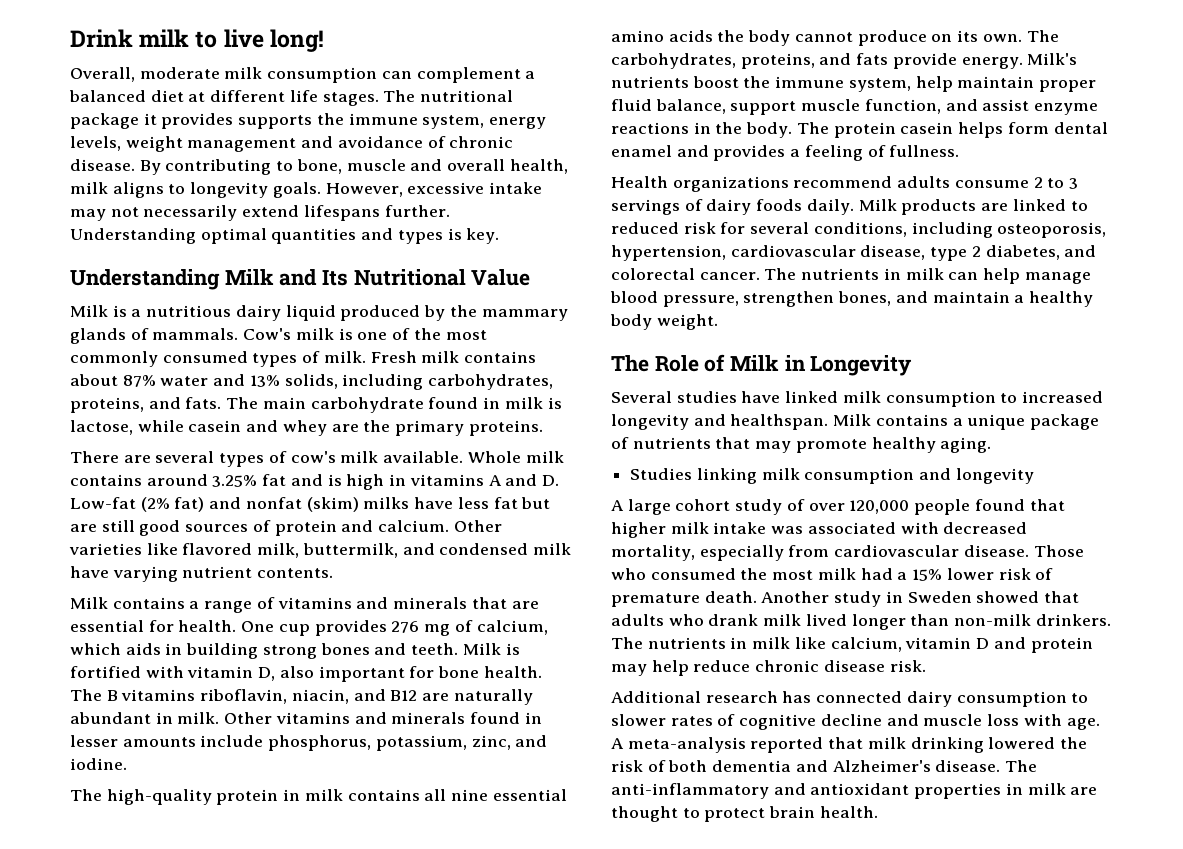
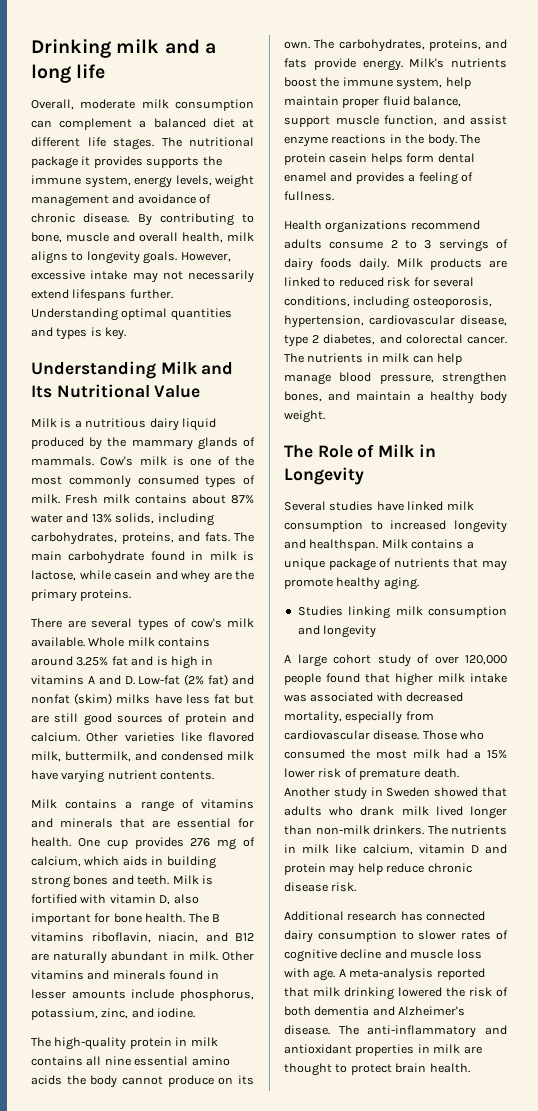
[70,29,324,52] Drink milk to live long! -> [31,39,216,58] [31,64,106,83] Drinking milk and a long life

